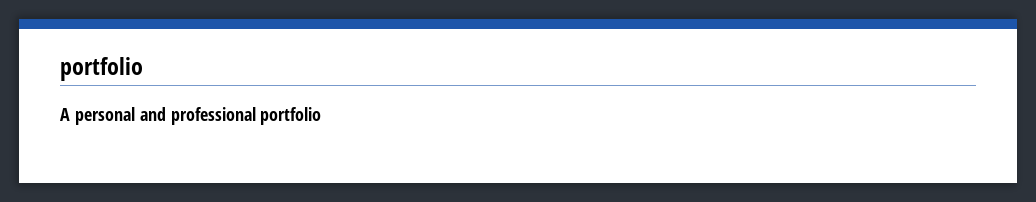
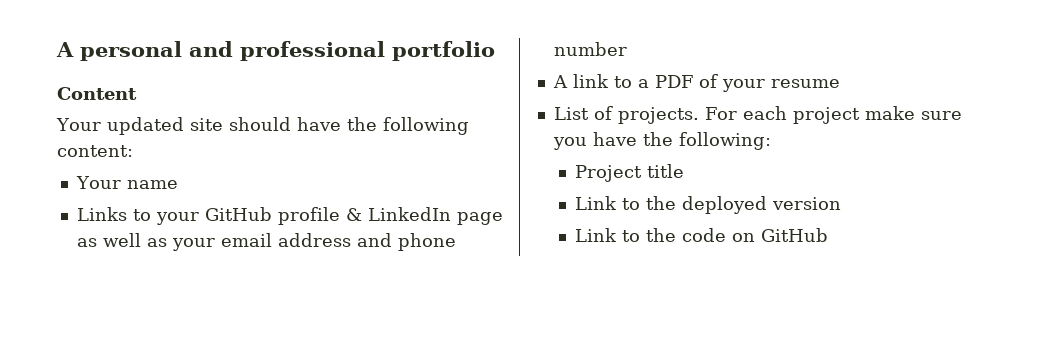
[60,57,143,81] portfolio // -> (56, 49) none
(322, 116) none -> [57,87,137,100] [56,117,469,135] [57,145,133,157] [75,176,178,189] [76,207,503,225] [76,233,456,251] [553,42,627,56] [552,74,840,92] [553,106,962,124] [552,132,771,150] [575,164,685,182] [575,196,842,214] [575,228,829,242] // Content // Your updated site should have the following content: // Your name // Links to your GitHub profile & LinkedIn page as well as your email address and phone number // A link to a PDF of your resume // List of projects. For each project make sure you have the following: // Project title // Link to the deployed version // Link to the code on GitHub

